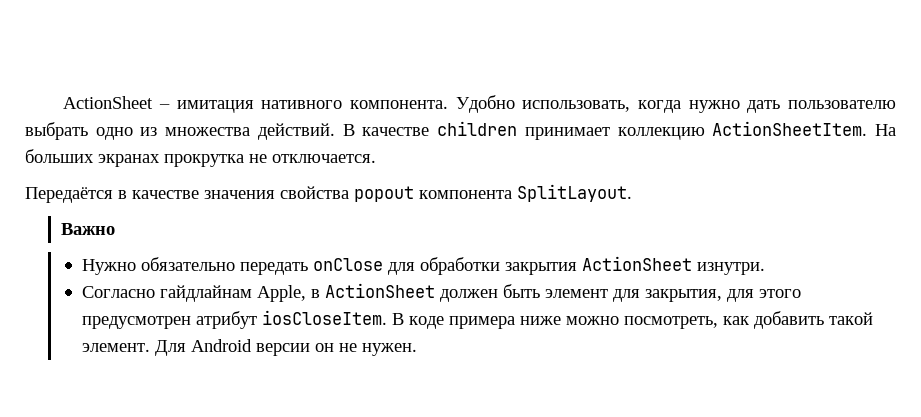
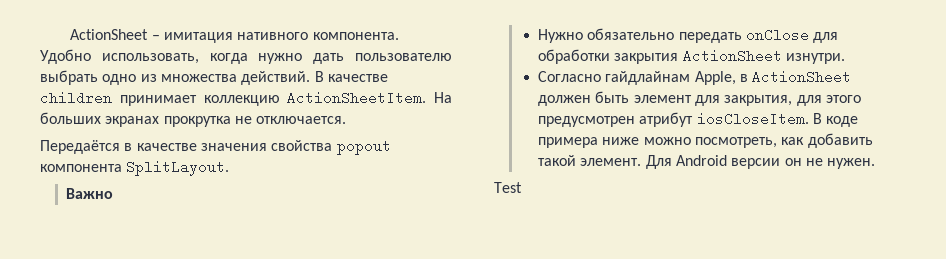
(417, 349) none -> [494,182,522,193] // Test

